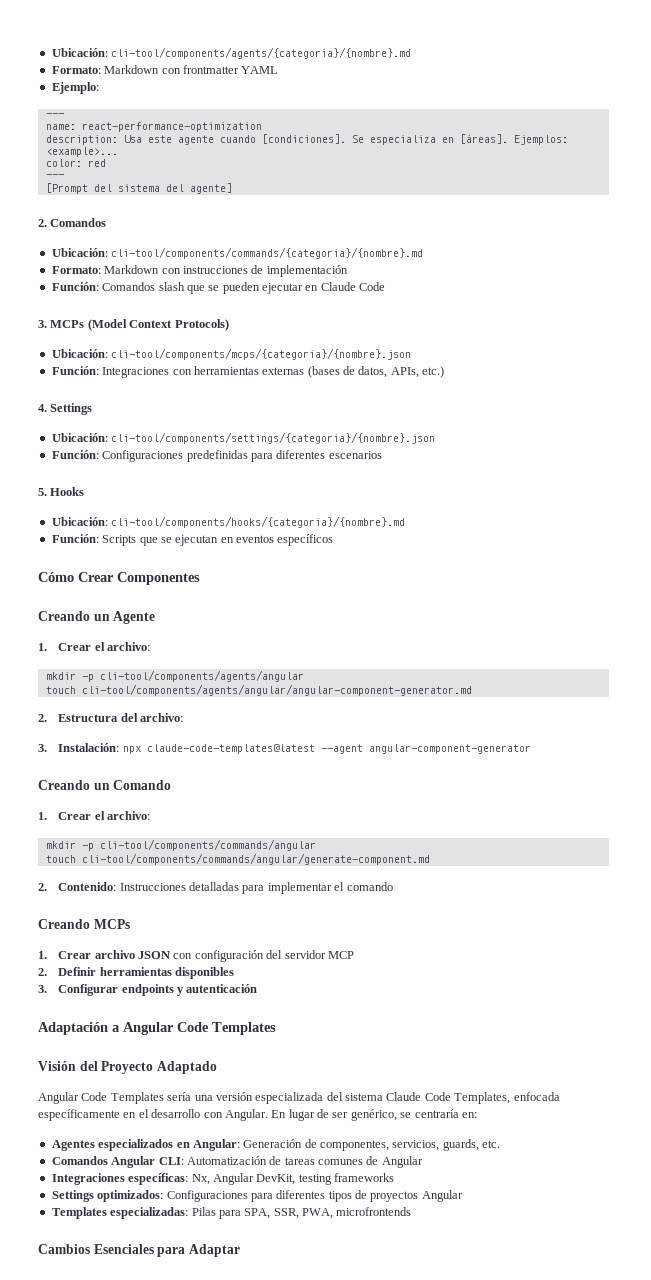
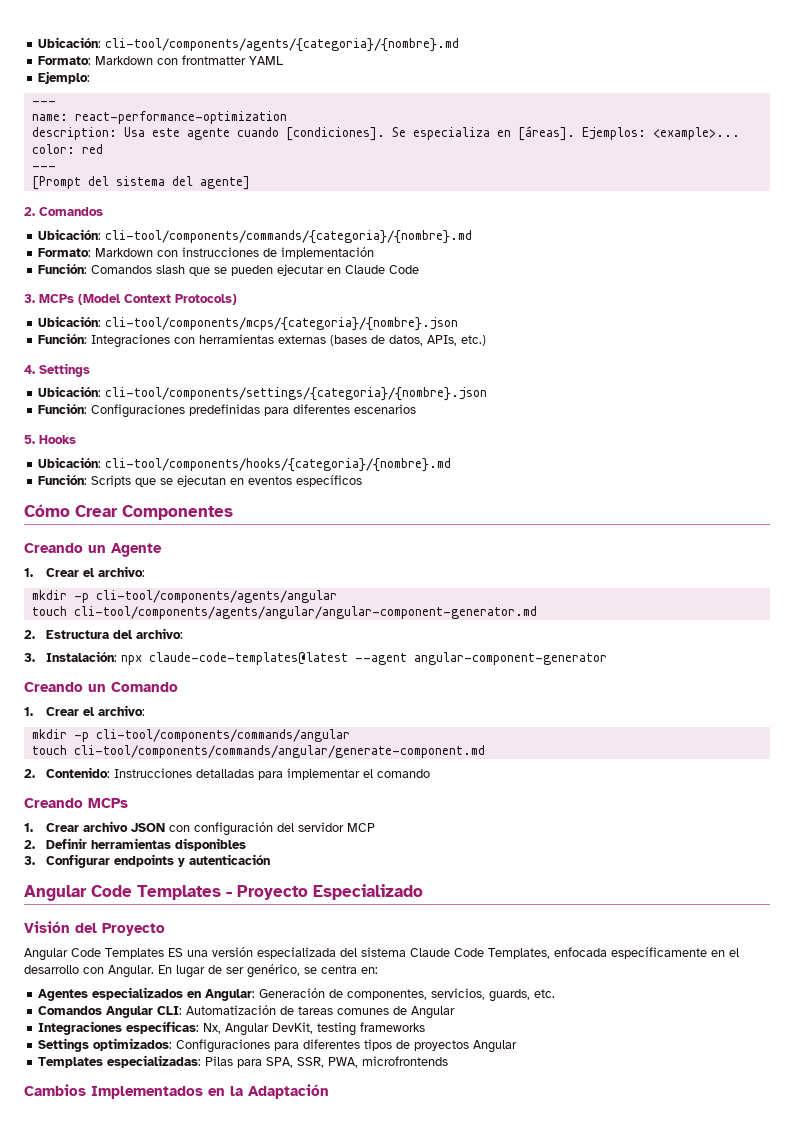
[38,1022,276,1035] Adaptación a Angular Code Templates -> [24,884,423,901] Angular Code Templates - Proyecto Especializado
[156,1061,217,1074] [38,1092,192,1104] Adaptado // Angular Code Templates sería -> [24,948,183,961] // Angular Code Templates ES
[414,1109,459,1118] centraría -> [321,965,357,974] centra
[93,1244,240,1257] Esenciales para Adaptar -> [91,1084,329,1099] Implementados en la Adaptación

